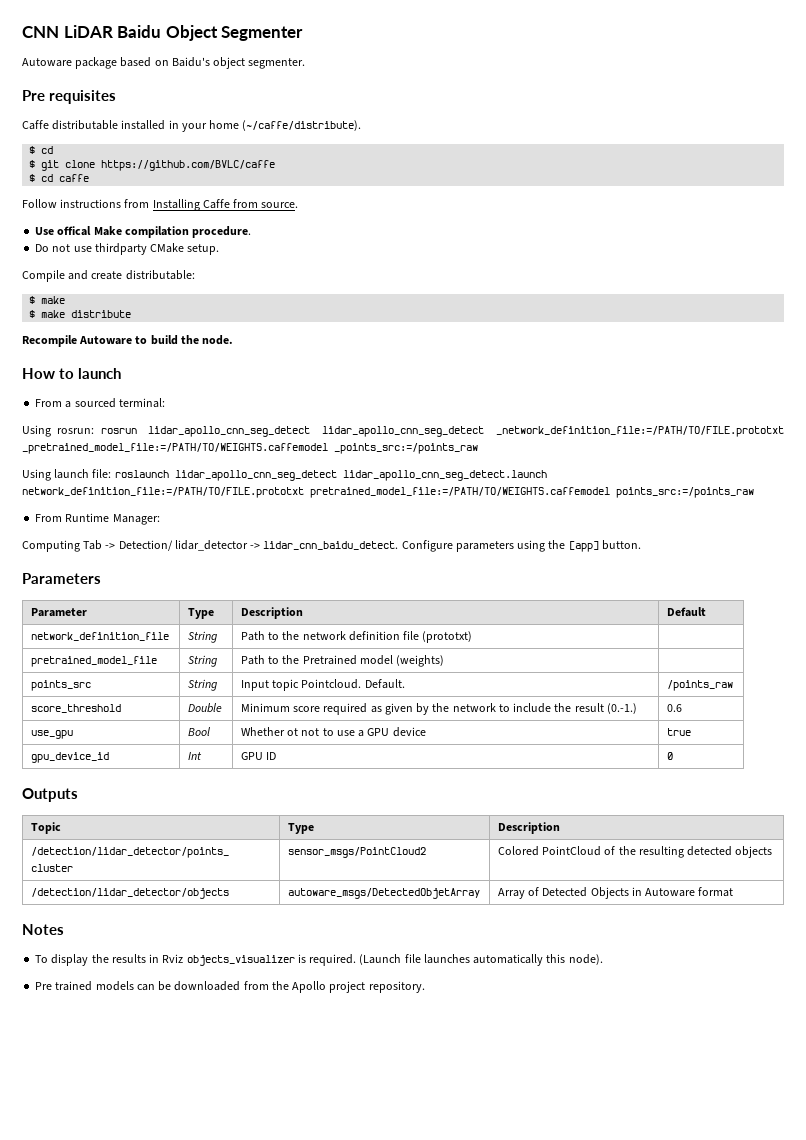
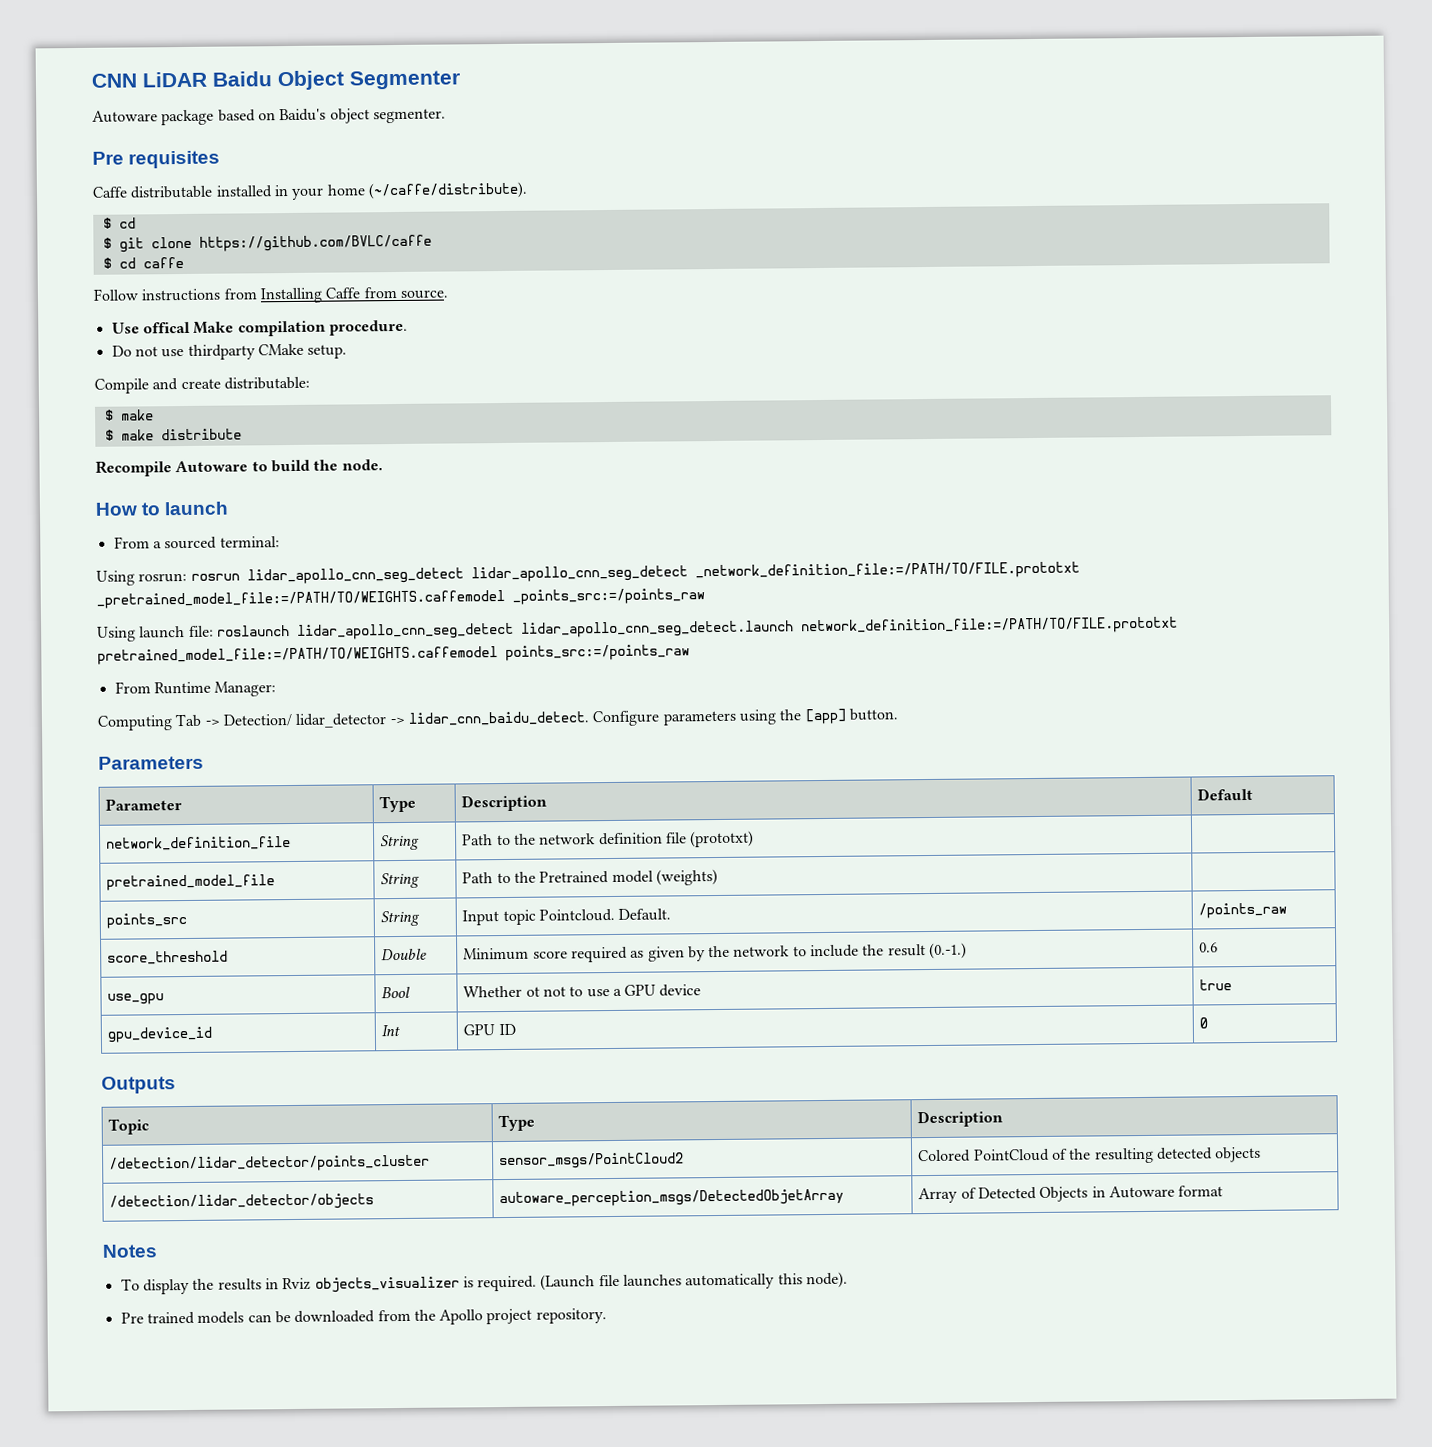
[288,888,481,899] autoware_msgs/DetectedObjetArray -> [499,1188,845,1208] autoware_perception_msgs/DetectedObjetArray

